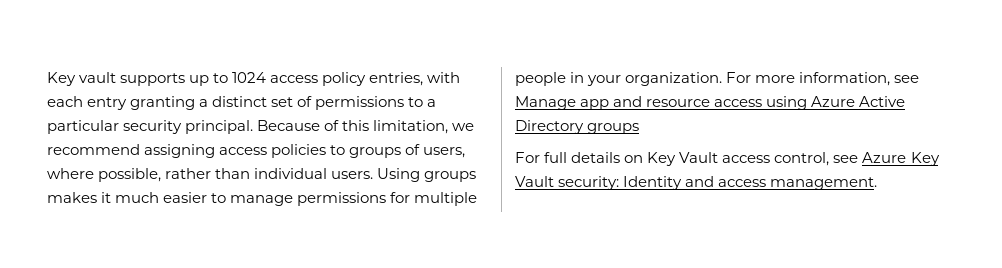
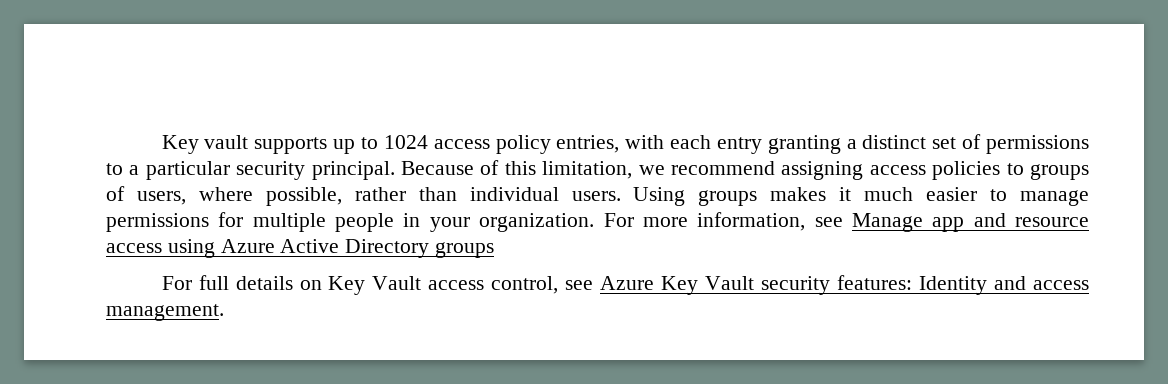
[558,176,620,190] security: -> [761,275,913,295] security features:

